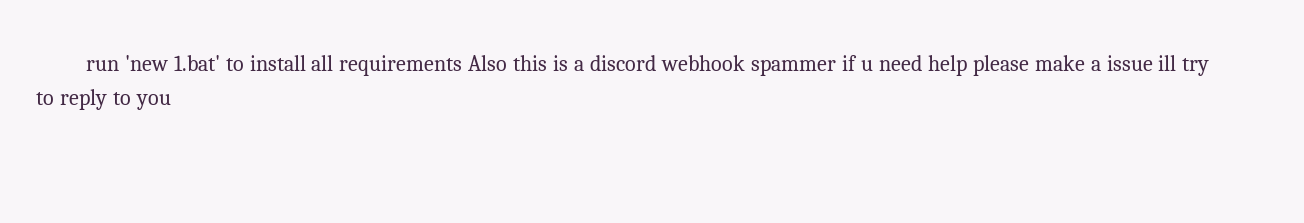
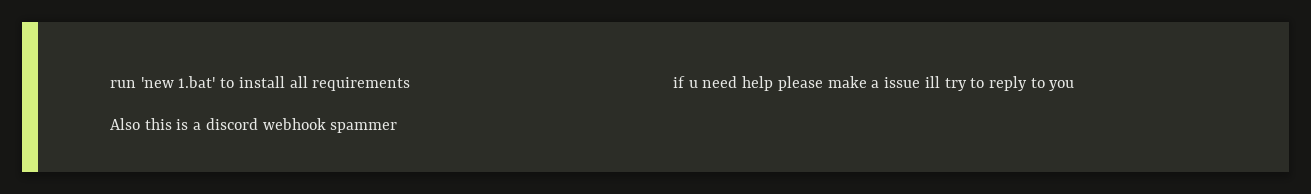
(463, 65) none -> (411, 84) //
(836, 67) none -> (398, 127) //

